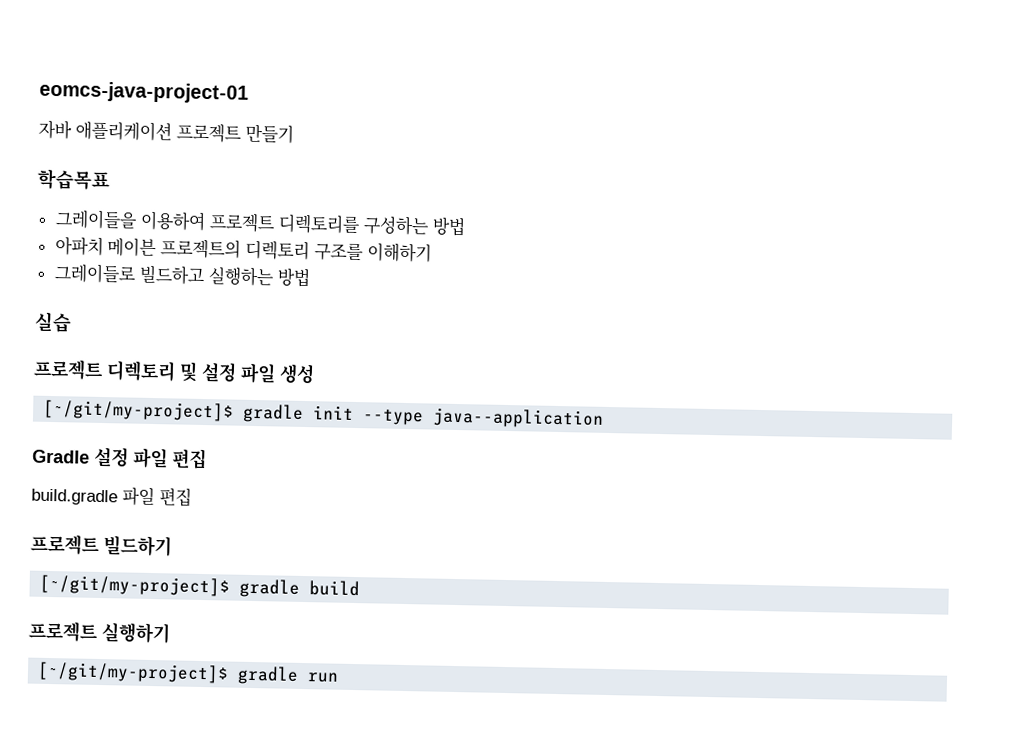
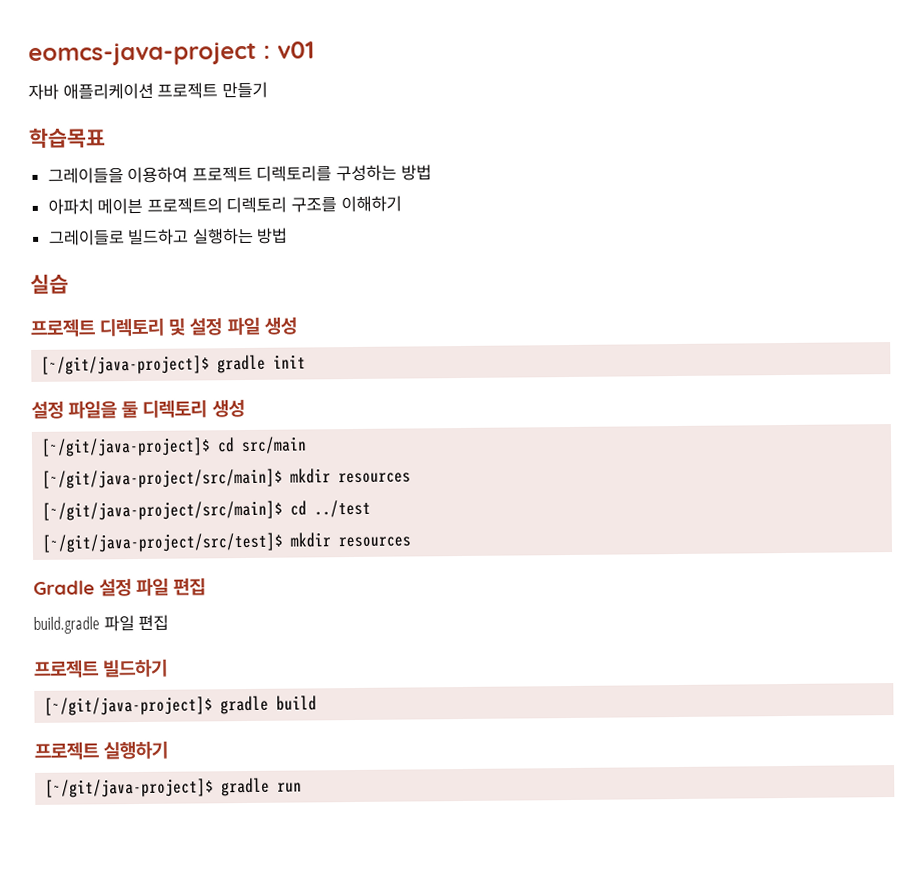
[39,80,249,104] eomcs-java-project-01 -> [28,41,315,66] eomcs-java-project : v01
[42,399,235,422] [~/git/my-project]$ -> [41,355,211,375] [~/git/java-project]$
[362,407,605,429] --type java--application -> [31,399,245,419] [41,436,308,457] [42,468,412,489] [42,499,372,521] [42,532,412,553] // 설정 파일을 둘 디렉토리 생성 // [~/git/java-project]$ cd src/main // [~/git/java-project/src/main]$ mkdir resources // [~/git/java-project/src/main]$ cd ../test // [~/git/java-project/src/test]$ mkdir resources
[39,574,231,597] [~/git/my-project]$ -> [44,696,214,716] [~/git/java-project]$
[37,661,230,684] [~/git/my-project]$ -> [45,778,215,798] [~/git/java-project]$

